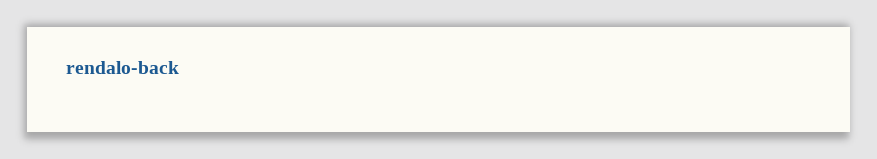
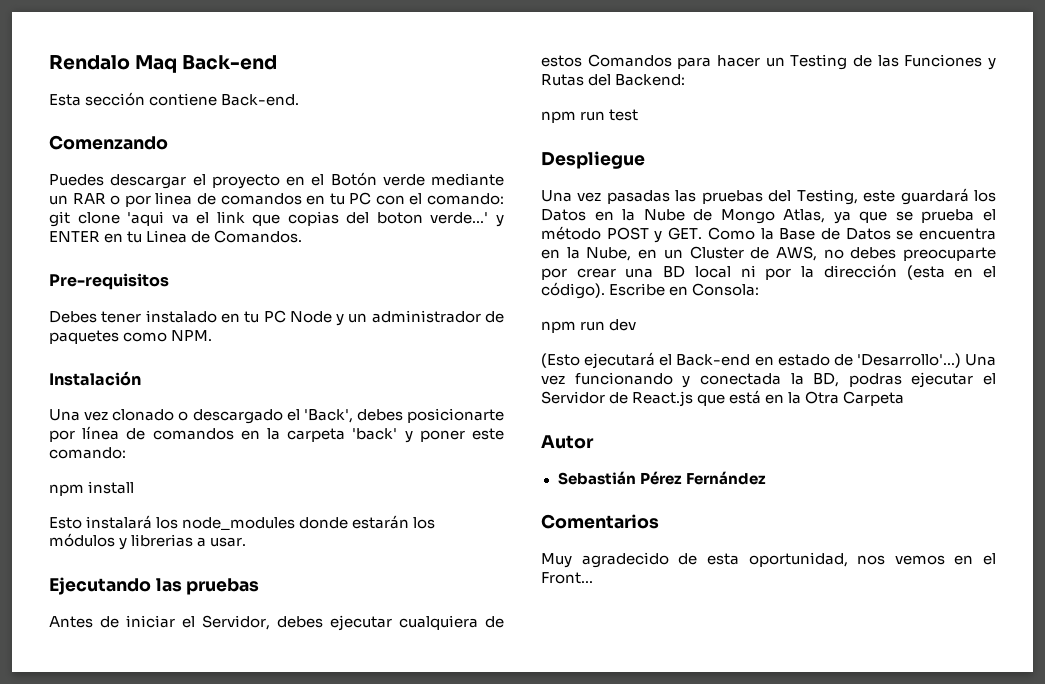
[66,61,179,74] rendalo-back -> [49,55,278,73] [49,92,300,106] [49,135,168,150] [49,172,504,189] [49,192,504,207] [49,211,505,227] [49,230,303,243] [49,273,169,290] [49,310,505,326] [49,330,213,344] [49,371,141,386] [49,408,504,424] [49,426,504,443] [49,447,126,459] [49,481,135,496] [49,515,436,530] [49,533,247,550] [49,577,260,595] [49,615,504,631] [541,54,996,70] [541,74,686,86] [541,109,639,123] [541,151,645,169] [541,188,997,205] [541,209,996,224] [541,226,996,243] [541,246,996,261] [541,264,996,280] [541,282,760,299] [541,319,637,333] [541,352,996,369] [541,372,996,388] [541,390,905,407] [541,435,594,449] [557,471,766,485] [541,514,659,529] [541,552,996,568] [541,572,593,584] Rendalo Maq Back-end // Esta sección contiene Back-end. // Comenzando // Puedes descargar el proyecto en el Botón verde mediante un RAR o por linea de comandos en tu PC con el comando: git clone 'aqui va el link que copias del boton verde...' y ENTER en tu Linea de Comandos. // Pre-requisitos // Debes tener instalado en tu PC Node y un administrador de paquetes como NPM. // Instalación // Una vez clonado o descargado el 'Back', debes posicionarte por línea de comandos en la carpeta 'back' y poner este comando: // npm install // Esto instalará los node_modules donde estarán los módulos y librerias a usar. // Ejecutando las pruebas // Antes de iniciar el Servidor, debes ejecutar cualquiera de estos Comandos para hacer un Testing de las Funciones y Rutas del Backend: // npm run test // Despliegue // Una vez pasadas las pruebas del Testing, este guardará los Datos en la Nube de Mongo Atlas, ya que se prueba el método POST y GET. Como la Base de Datos se encuentra en la Nube, en un Cluster de AWS, no debes preocuparte por crear una BD local ni por la dirección (esta en el código). Escribe en Consola: // npm run dev // (Esto ejecutará el Back-end en estado de 'Desarrollo'...) Una vez funcionando y conectada la BD, podras ejecutar el Servidor de React.js que está en la Otra Carpeta // Autor // Sebastián Pérez Fernández // Comentarios // Muy agradecido de esta oportunidad, nos vemos en el Front...

